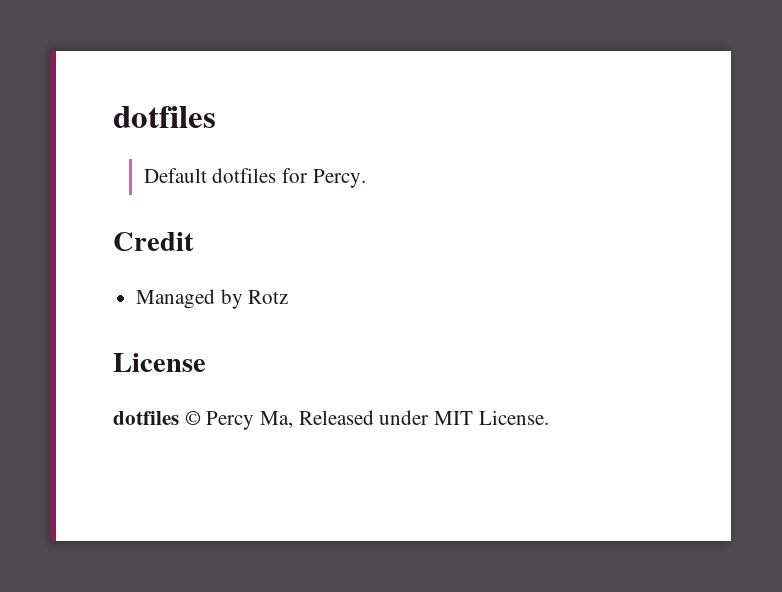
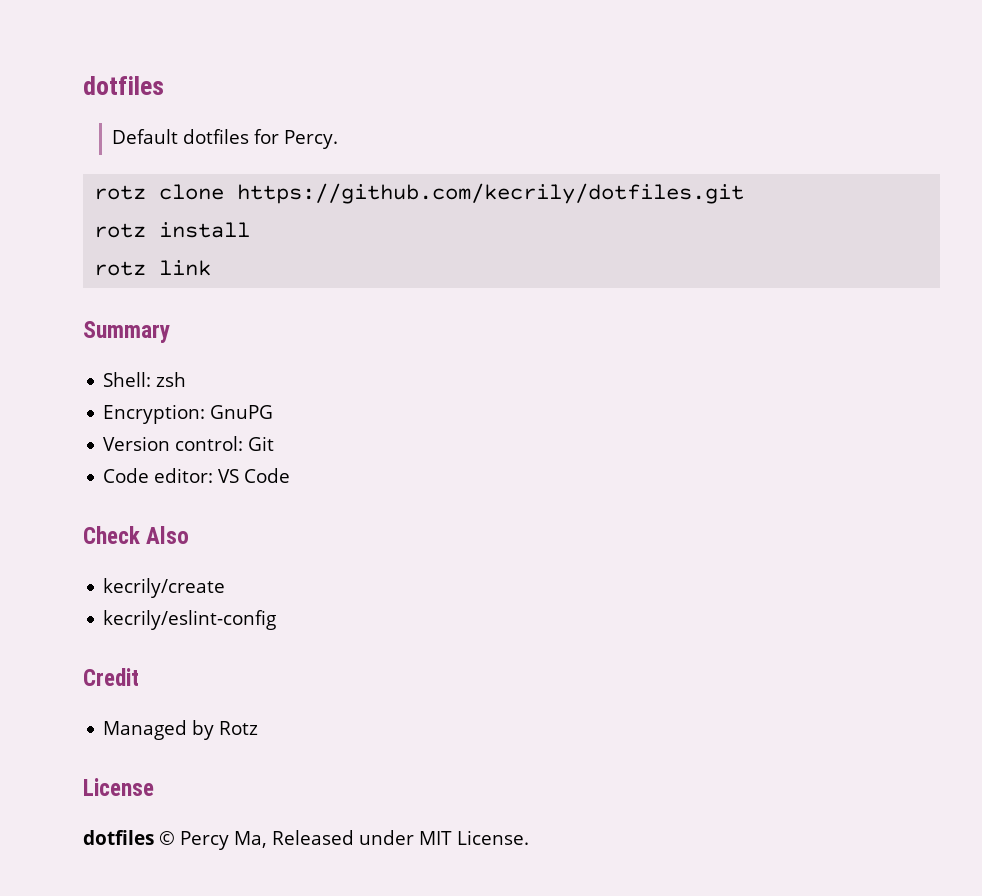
(366, 178) none -> [94,183,745,204] [94,222,251,238] [94,260,212,276] [83,321,170,343] [103,372,187,387] [103,404,274,424] [103,436,275,451] [103,468,291,483] [83,526,190,544] [103,578,226,598] [103,610,277,630] // rotz clone https://github.com/kecrily/dotfiles.git // rotz install // rotz link // Summary // Shell: zsh // Encryption: GnuPG // Version control: Git // Code editor: VS Code // Check Also // kecrily/create // kecrily/eslint-config

